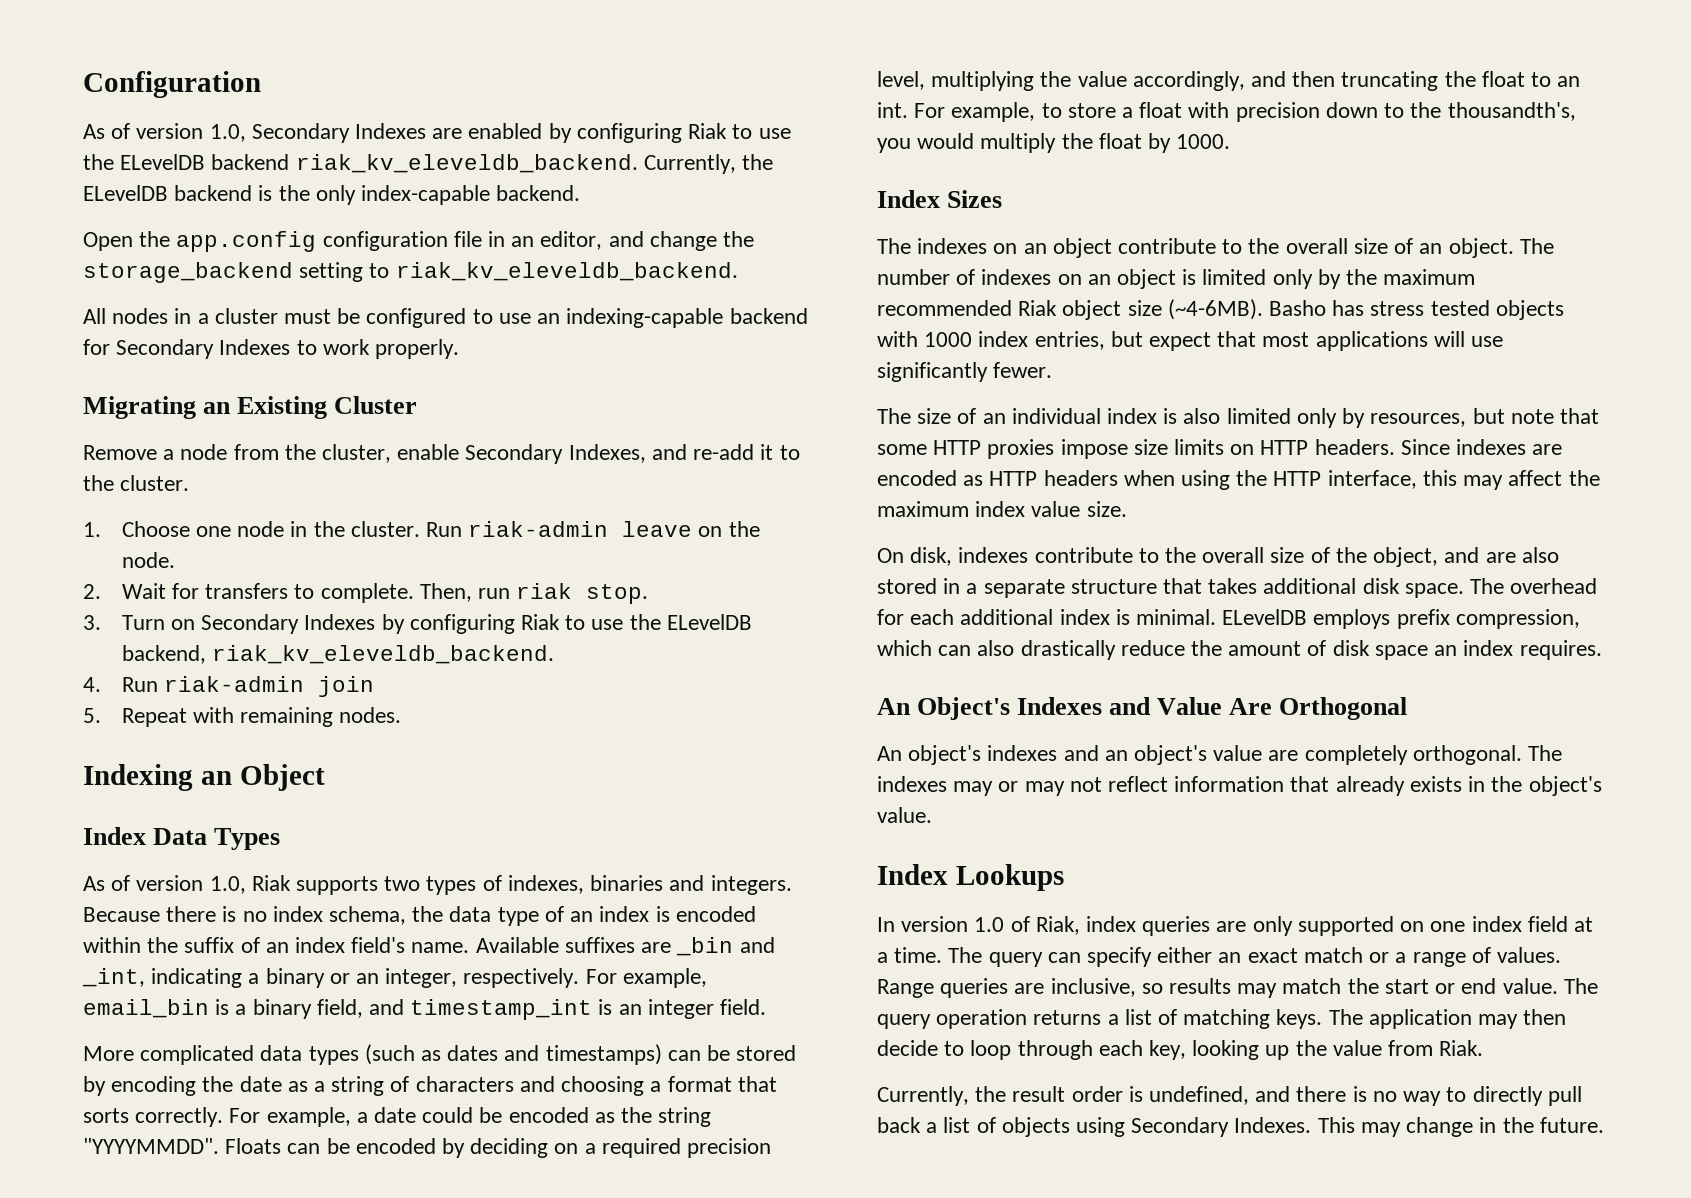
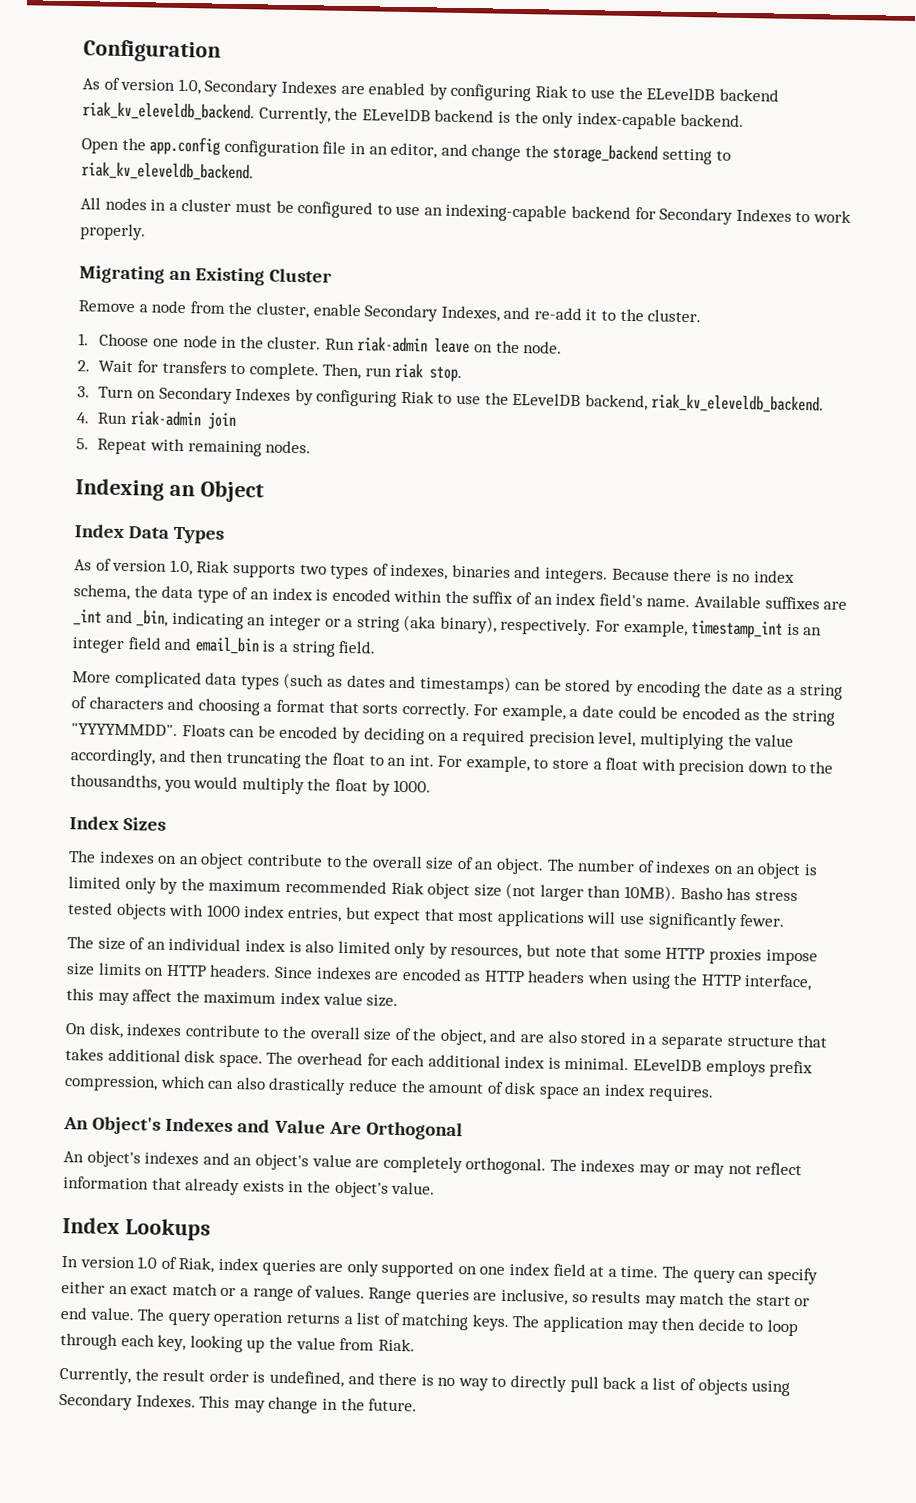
[676,937,775,956] [82,968,707,988] [83,999,714,1020] _bin and _int, indicating a binary or an integer, respectively. For example, email_bin is a binary field, and timestamp_int is an integer -> [73,609,823,639] [72,636,335,657] _int and _bin, indicating an integer or a string (aka binary), respectively. For example, timestamp_int is an integer field and email_bin is a string
[1447,102,1576,121] thousandth's, -> [70,774,161,791] thousandths,
[1167,299,1263,320] (~4-6MB). -> [505,882,677,902] (not larger than 10MB).

